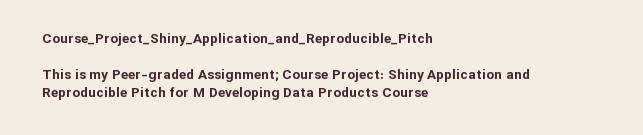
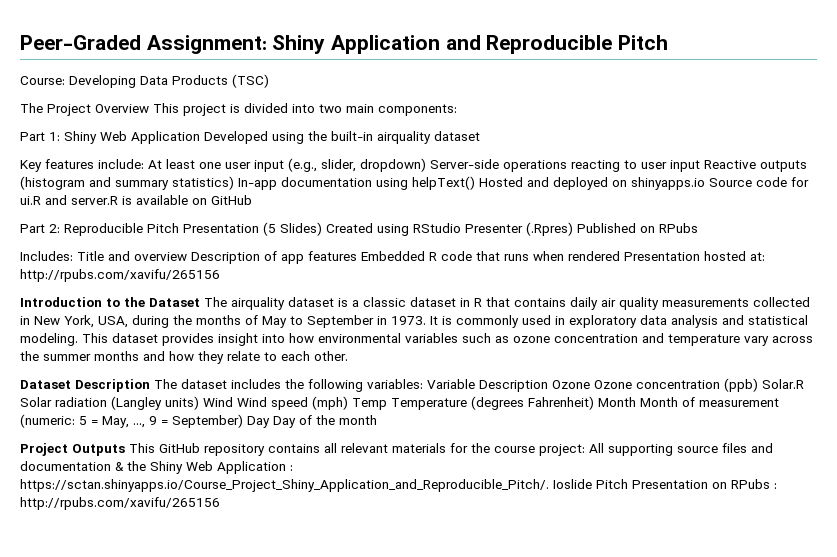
[42,33,433,46] [42,69,384,82] Course_Project_Shiny_Application_and_Reproducible_Pitch // This is my Peer-graded Assignment; Course Project: -> [20,35,267,54] Peer-Graded Assignment:
[169,87,205,97] for M -> [20,76,65,85] // Course:
[381,88,428,97] Course -> [232,74,269,88] [20,103,457,116] [20,131,480,144] [20,158,807,172] [20,176,809,190] [20,195,252,205] [20,222,698,236] [20,251,765,264] [20,269,220,282] [20,297,810,310] [20,315,808,328] [20,333,813,346] [20,351,348,364] [20,378,804,392] [20,396,779,410] [20,414,377,428] [20,443,773,456] [20,461,293,474] [20,479,777,492] [20,497,220,510] (TSC) // The Project Overview This project is divided into two main components: // Part 1: Shiny Web Application Developed using the built-in airquality dataset // Key features include: At least one user input (e.g., slider, dropdown) Server-side operations reacting to user input Reactive outputs (histogram and summary statistics) In-app documentation using helpText() Hosted and deployed on shinyapps.io Source code for ui.R and server.R is available on GitHub // Part 2: Reproducible Pitch Presentation (5 Slides) Created using RStudio Presenter (.Rpres) Published on RPubs // Includes: Title and overview Description of app features Embedded R code that runs when rendered Presentation hosted at: http://rpubs.com/xavifu/265156 // Introduction to the Dataset The airquality dataset is a classic dataset in R that contains daily air quality measurements collected in New York, USA, during the months of May to September in 1973. It is commonly used in exploratory data analysis and statistical modeling. This dataset provides insight into how environmental variables such as ozone concentration and temperature vary across the summer months and how they relate to each other. // Dataset Description The dataset includes the following variables: Variable Description Ozone Ozone concentration (ppb) Solar.R Solar radiation (Langley units) Wind Wind speed (mph) Temp Temperature (degrees Fahrenheit) Month Month of measurement (numeric: 5 = May, ..., 9 = September) Day Day of the month // Project Outputs This GitHub repository contains all relevant materials for the course project: All supporting source files and documentation & the Shiny Web Application : https://sctan.shinyapps.io/Course_Project_Shiny_Application_and_Reproducible_Pitch/. Ioslide Pitch Presentation on RPubs : http://rpubs.com/xavifu/265156

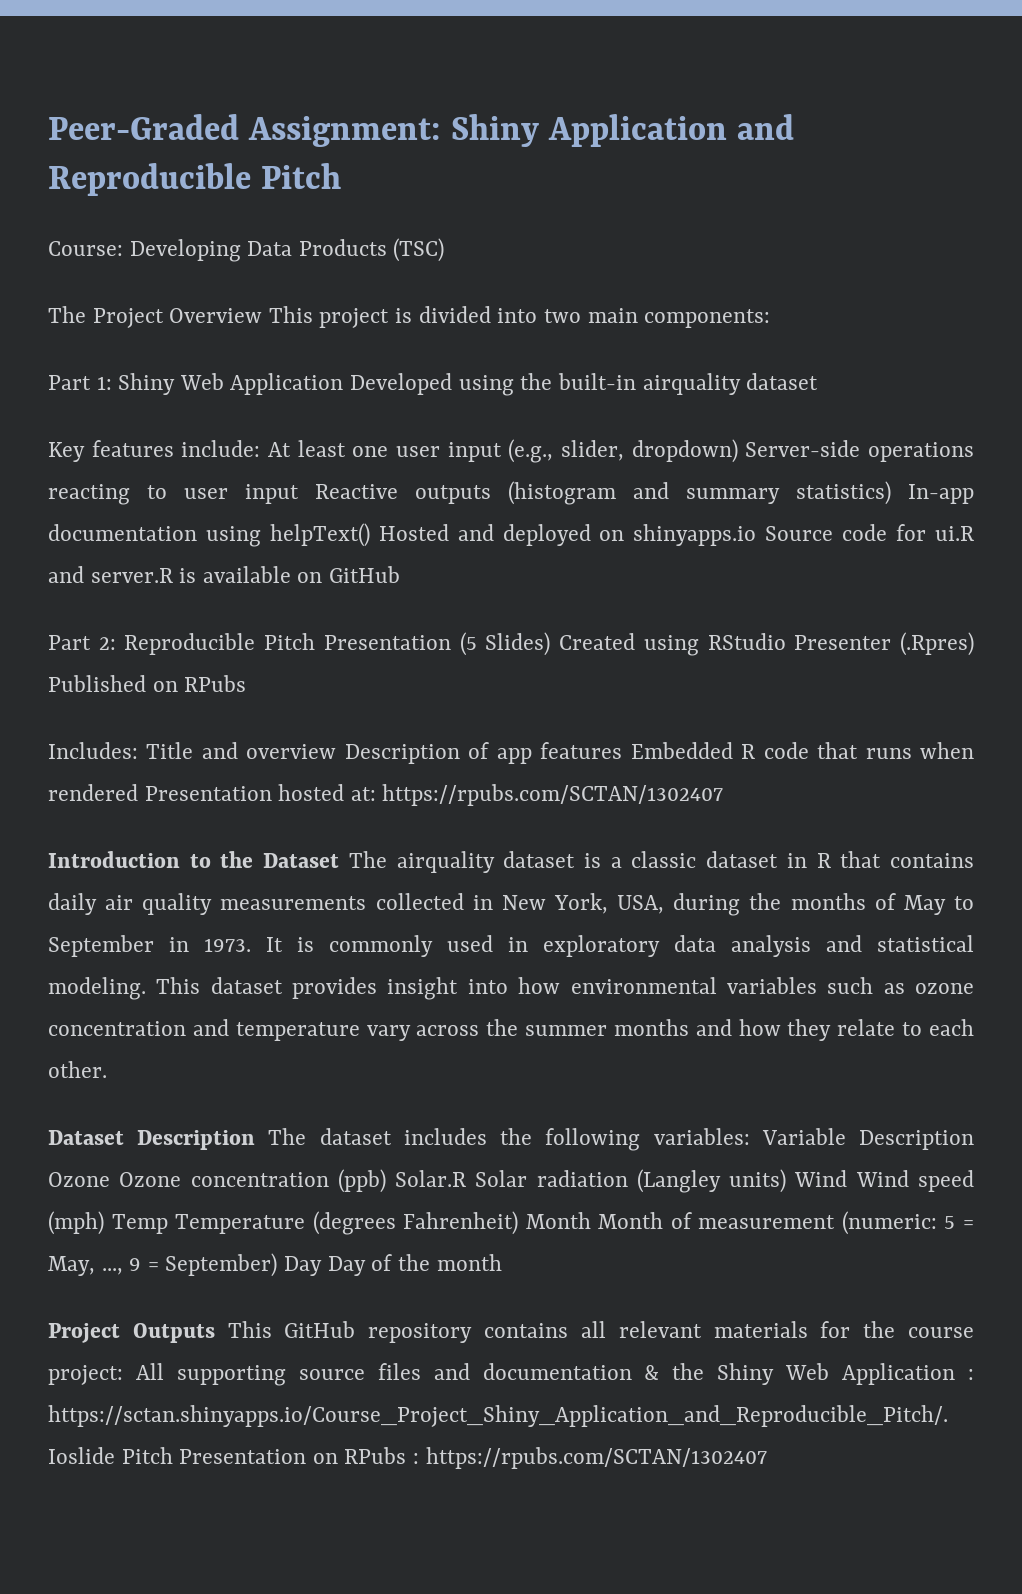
[20,269,220,282] http://rpubs.com/xavifu/265156 -> [382,784,724,806] https://rpubs.com/SCTAN/1302407
[20,497,220,510] http://rpubs.com/xavifu/265156 -> [425,1447,767,1469] https://rpubs.com/SCTAN/1302407

